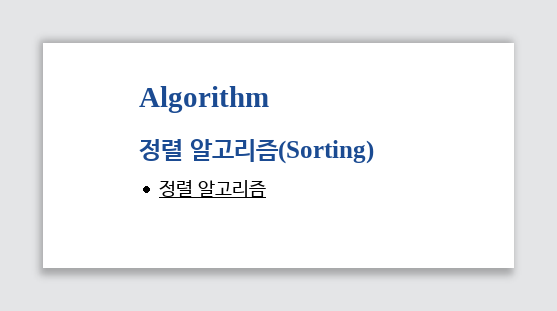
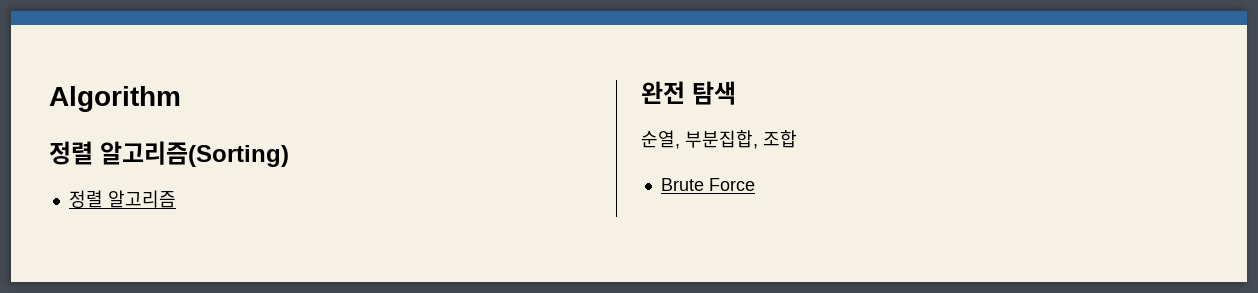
(267, 189) none -> [641,81,736,105] [641,130,797,149] [660,178,755,191] // 완전 탐색 // 순열, 부분집합, 조합 // Brute Force

